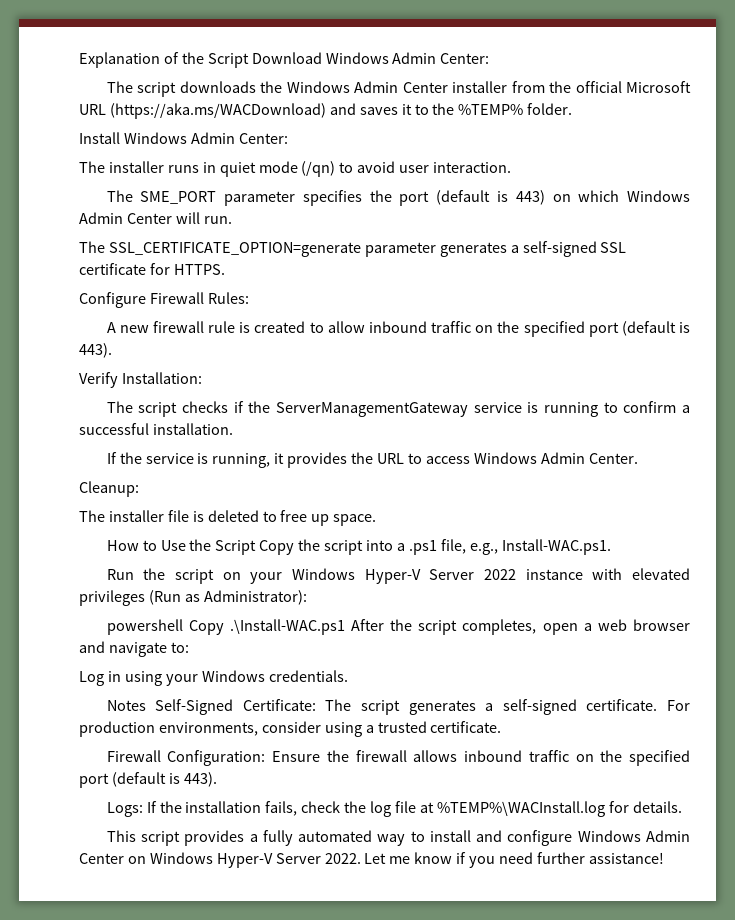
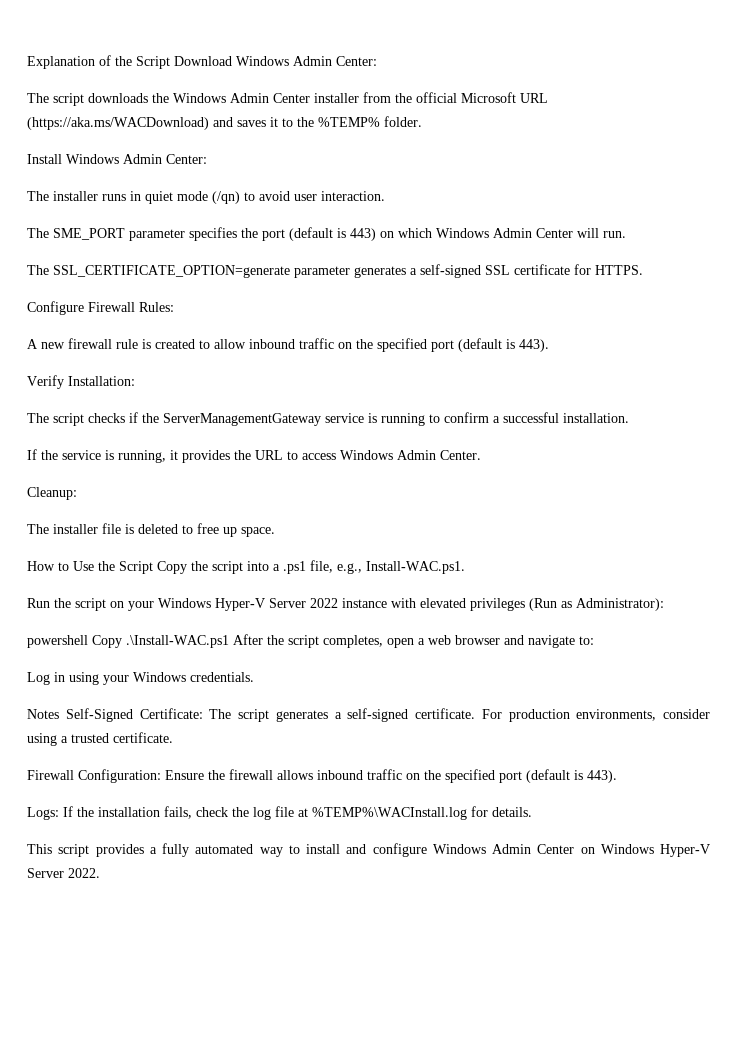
[364,852,664,868] Let me know if you need further assistance! -> (100, 873) none

